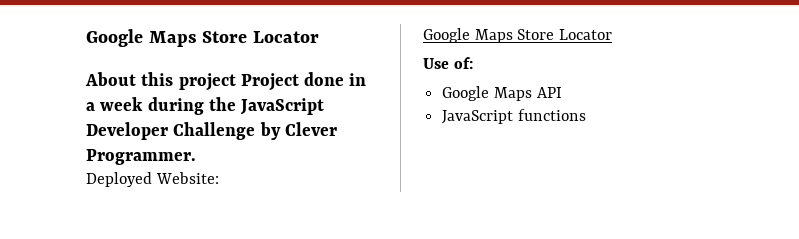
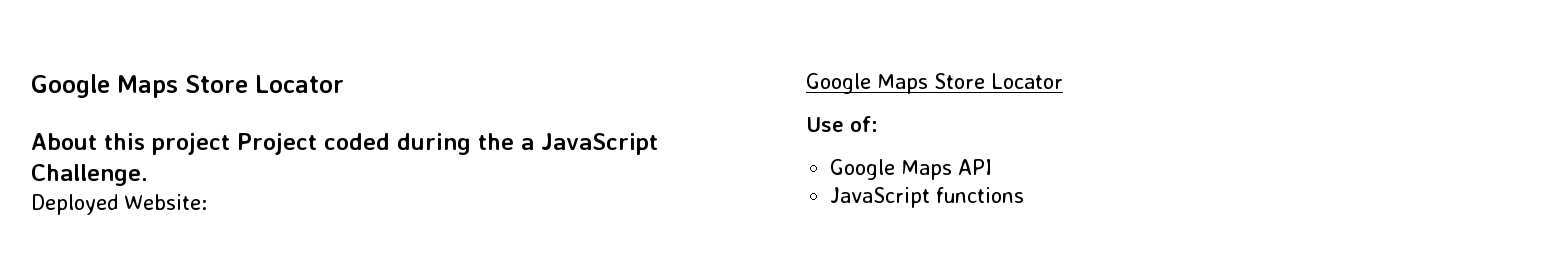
[304,72,367,86] [86,97,325,115] [86,122,337,140] [86,149,196,165] done in a week during the JavaScript Developer Challenge by Clever Programmer. -> [324,133,658,155] [31,164,148,186] coded during the a JavaScript Challenge.

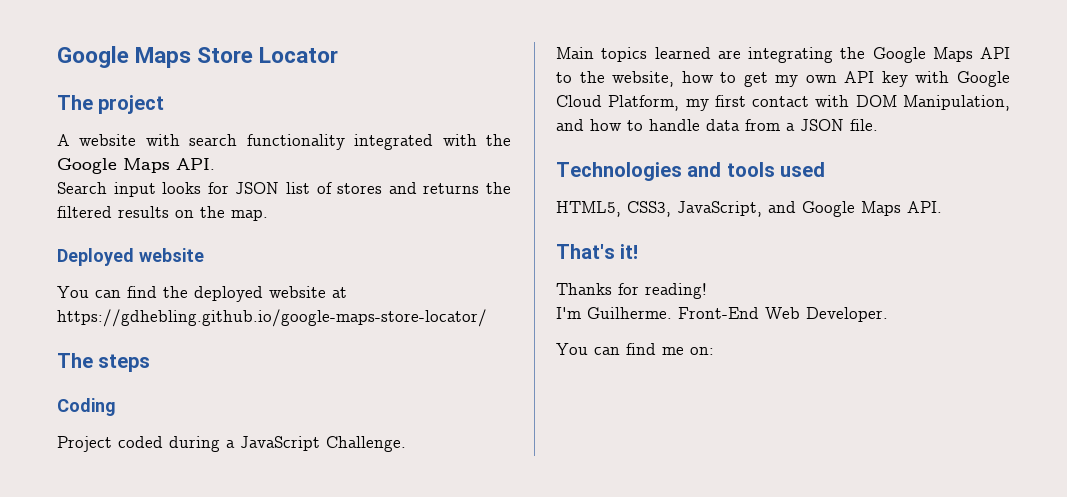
[31,74,344,98] [31,133,145,150] Google Maps Store Locator // About this -> [57,46,339,68] [57,95,93,110] Google Maps Store Locator // The
(230, 144) none -> [57,134,511,150] [57,158,215,174] [57,182,512,197] [57,206,268,221] [57,248,204,266] [57,286,347,302] [57,309,487,327] [57,353,151,372] [57,398,116,416] // A website with search functionality integrated with the Google Maps API. // Search input looks for JSON list of stores and returns the filtered results on the map. // Deployed website // You can find the deployed website at https://gdhebling.github.io/google-maps-store-locator/ // The steps // Coding //
[478,133,514,150] the -> (220, 444) none
[31,194,207,215] [806,73,1063,94] [806,116,878,132] [830,159,993,180] [830,187,1025,208] Deployed Website: // Google Maps Store Locator // Use of: // Google Maps API // JavaScript functions -> [556,47,1010,63] [556,71,1010,87] [556,95,1010,111] [556,119,878,131] [556,162,826,181] [556,201,942,217] [556,244,639,259] [556,283,707,299] [556,307,888,322] [556,343,714,355] Main topics learned are integrating the Google Maps API to the website, how to get my own API key with Google Cloud Platform, my first contact with DOM Manipulation, and how to handle data from a JSON file. // Technologies and tools used // HTML5, CSS3, JavaScript, and Google Maps API. // That's it! // Thanks for reading! // I'm Guilherme. Front-End Web Developer. // You can find me on:

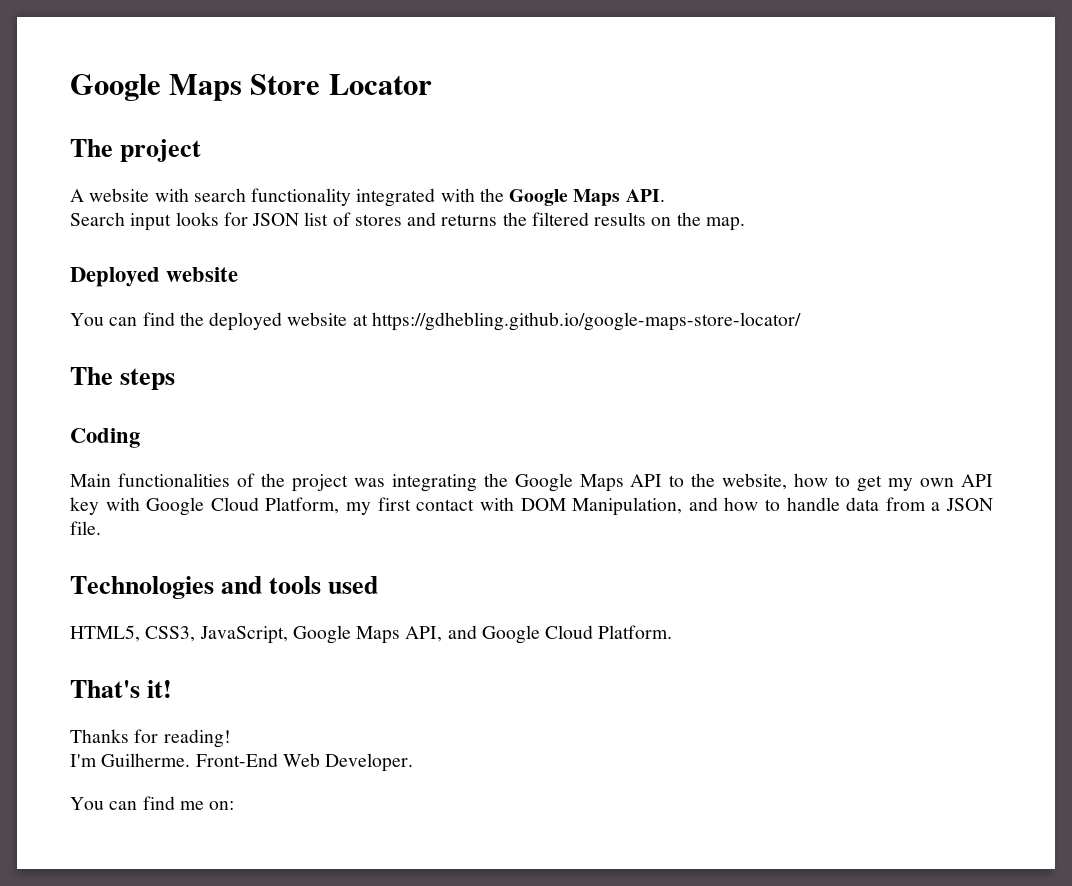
[57,436,406,452] [556,47,741,62] Project coded during a JavaScript Challenge. // Main topics learned are -> [70,473,385,492] Main functionalities of the project was
[768,201,942,217] and Google Maps API. -> [292,625,673,644] Google Maps API, and Google Cloud Platform.

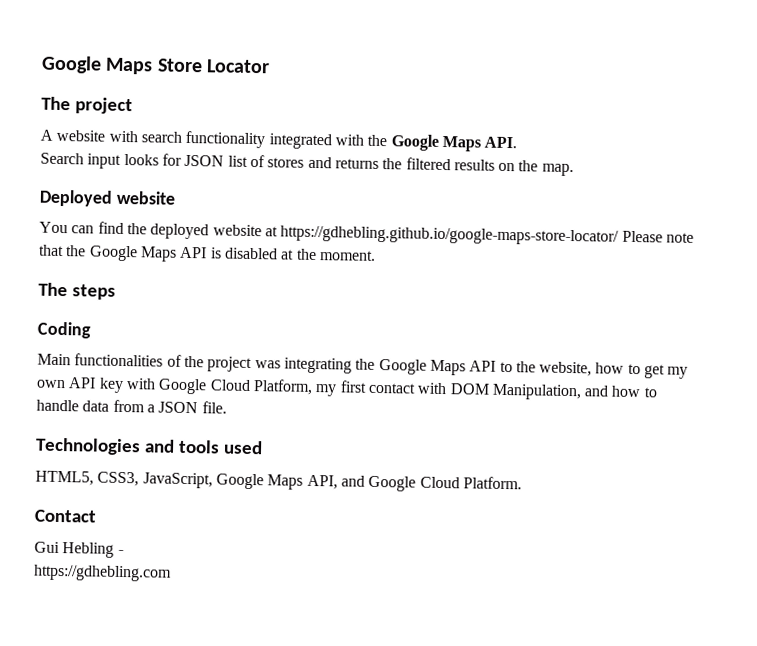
(801, 321) none -> [621,230,694,243] [39,244,376,262] Please note that the Google Maps API is disabled at the moment.
[70,680,173,698] [70,729,231,748] [70,753,414,772] [70,796,235,810] That's it! // Thanks for reading! // I'm Guilherme. Front-End Web Developer. // You can find me on: -> [34,509,97,523] [34,541,124,558] [33,564,172,582] Contact // Gui Hebling - // https://gdhebling.com

